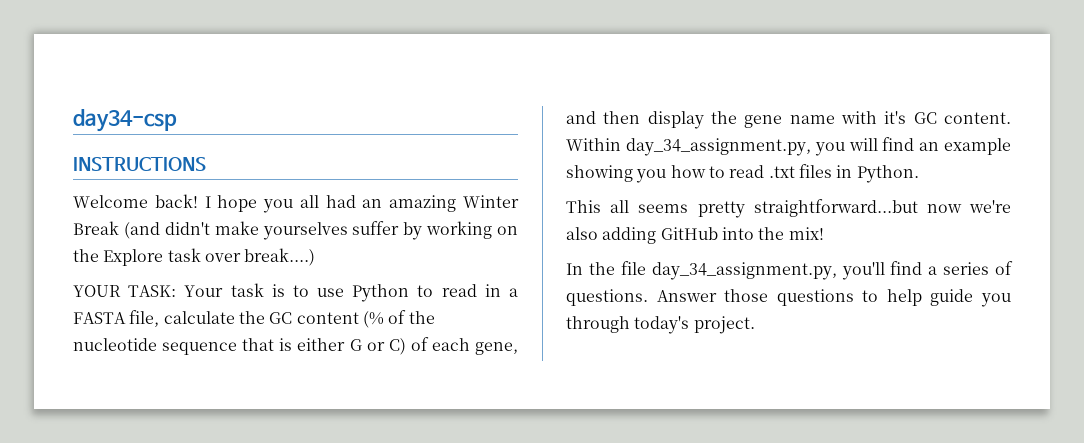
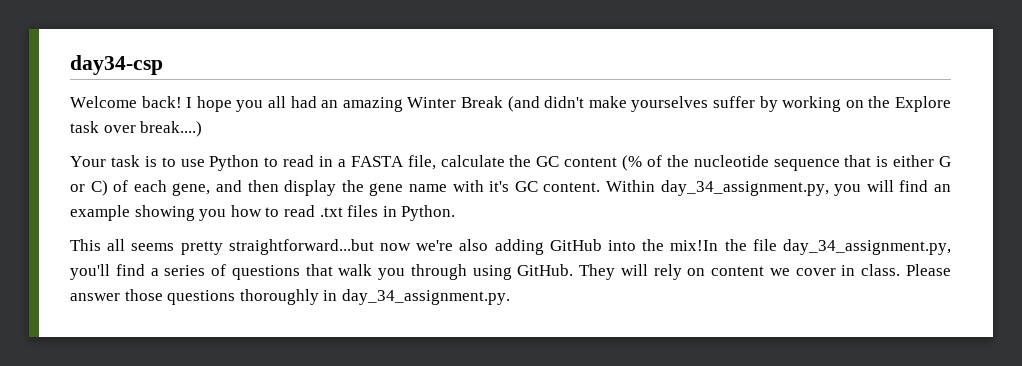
[73,157,206,171] // INSTRUCTIONS -> (163, 65) none
[73,285,177,297] YOUR TASK: -> (203, 129) none
[788,227,824,240] [566,263,583,275] mix! // In -> [670,240,719,251] mix!In
[566,289,1011,307] [566,316,755,334] questions. Answer those questions to help guide you through today's project. -> [231,264,951,280] [70,289,510,305] questions that walk you through using GitHub. They will rely on content we cover in class. Please answer those questions thoroughly in day_34_assignment.py.

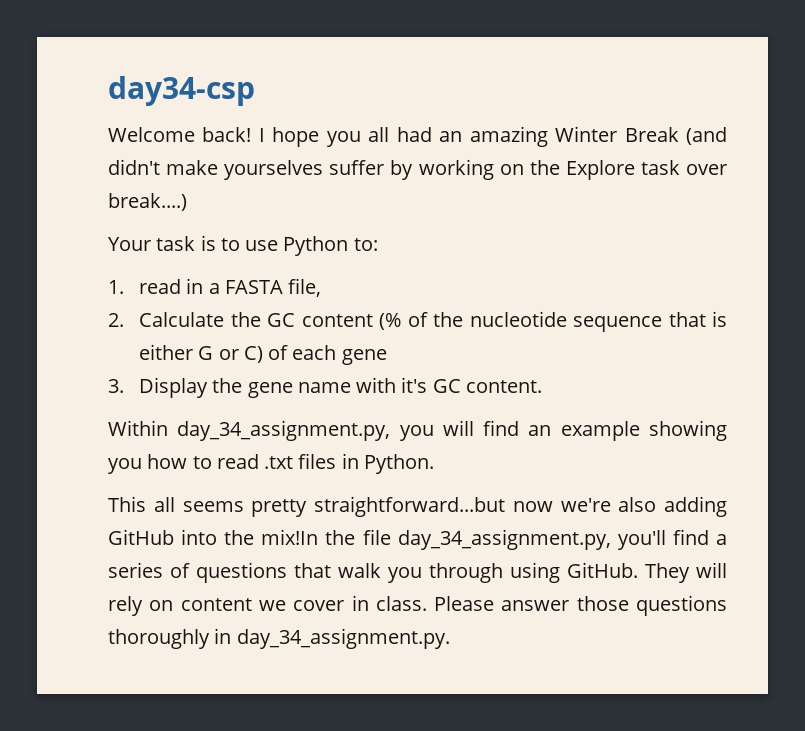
[264,157,279,167] to -> [353,238,378,251] [108,280,124,294] to: // 1.
[440,155,505,167] calculate -> [108,312,225,327] // 2. Calculate
[172,180,337,196] gene, and then display -> [341,349,387,365] [108,377,209,398] gene // 3. Display
(601, 187) none -> (543, 386) //

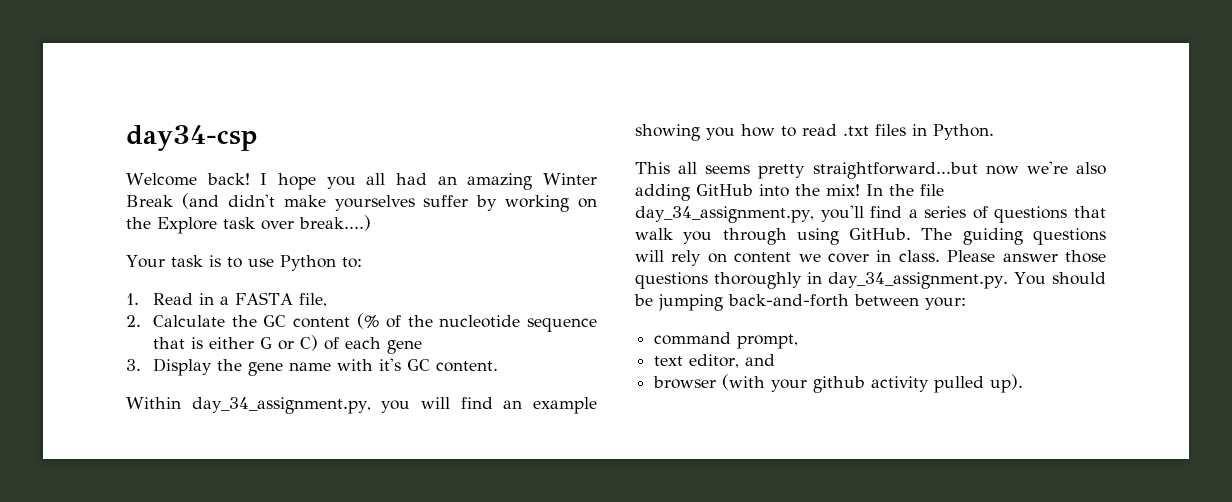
[139,279,182,294] read -> [153,293,194,305] Read
[261,529,319,545] mix!In -> [826,184,883,196] mix! In
[645,563,690,583] They -> [921,228,1106,245] The guiding questions
(450, 638) none -> [1014,272,1106,285] [634,294,966,311] [654,332,799,349] [654,354,776,368] [653,374,1024,393] You should be jumping back-and-forth between your: // command prompt, // text editor, and // browser (with your github activity pulled up).

